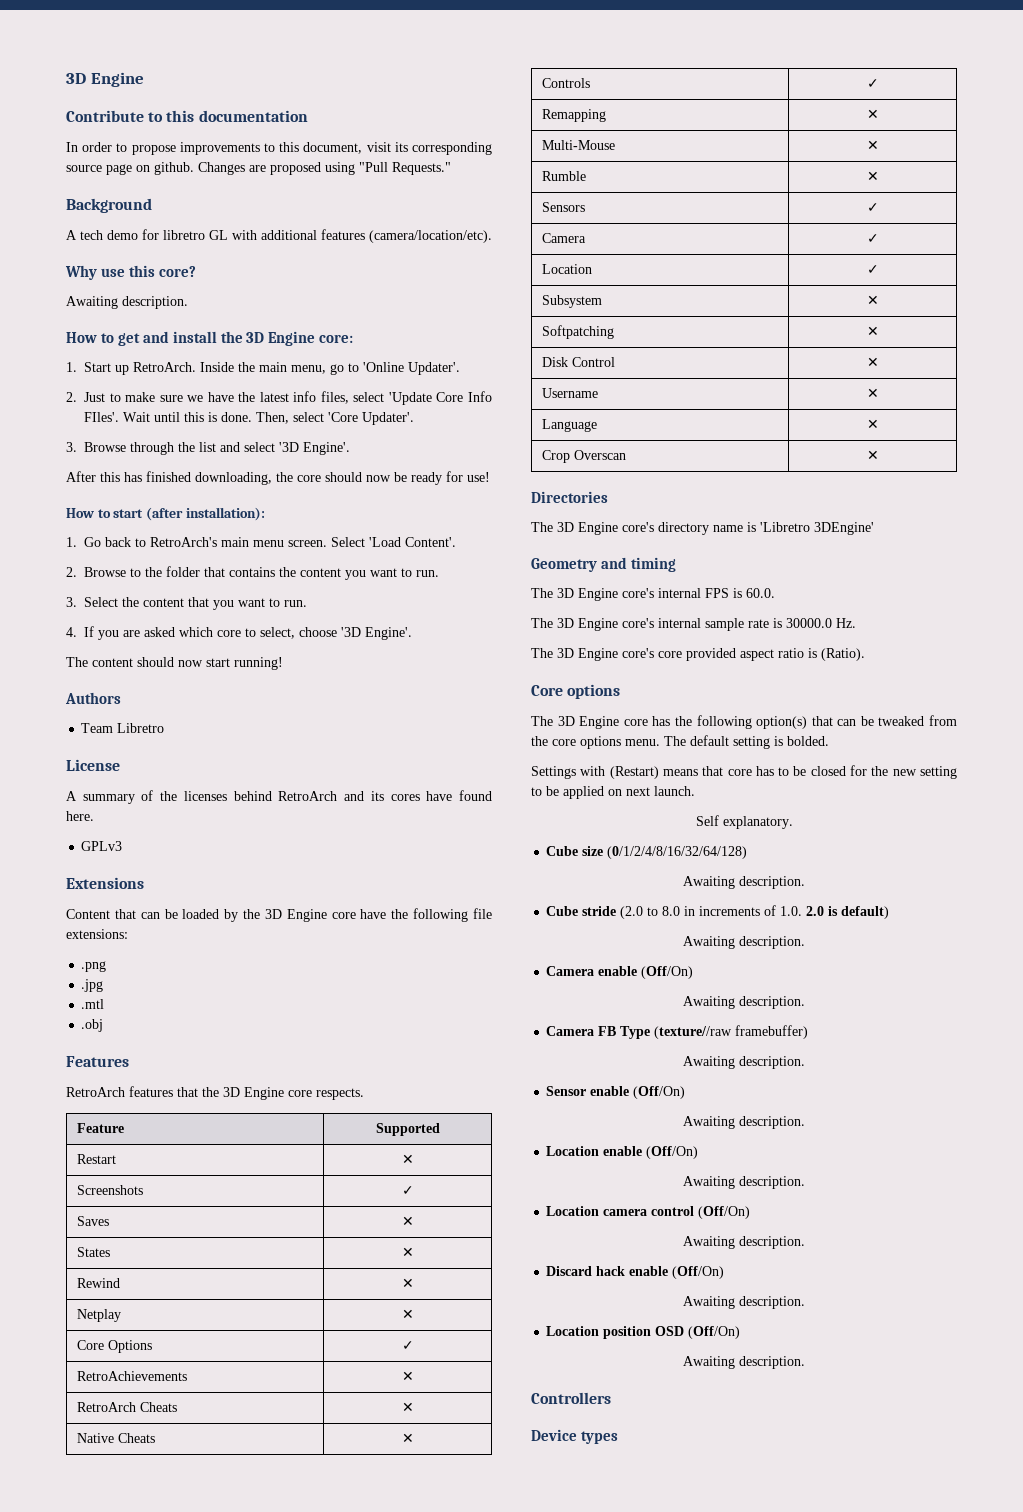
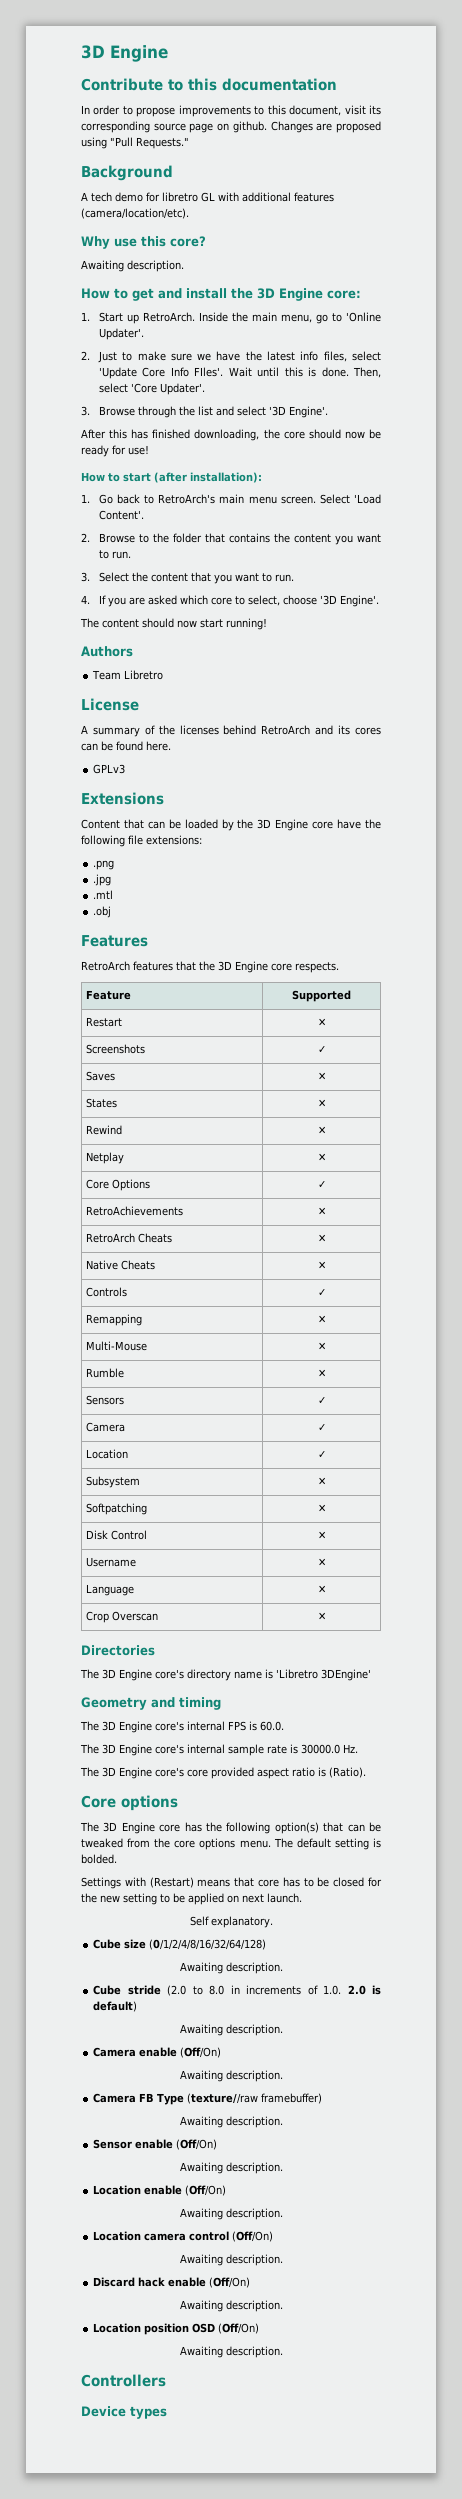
[426,791,453,801] have -> [81,741,113,751] can be

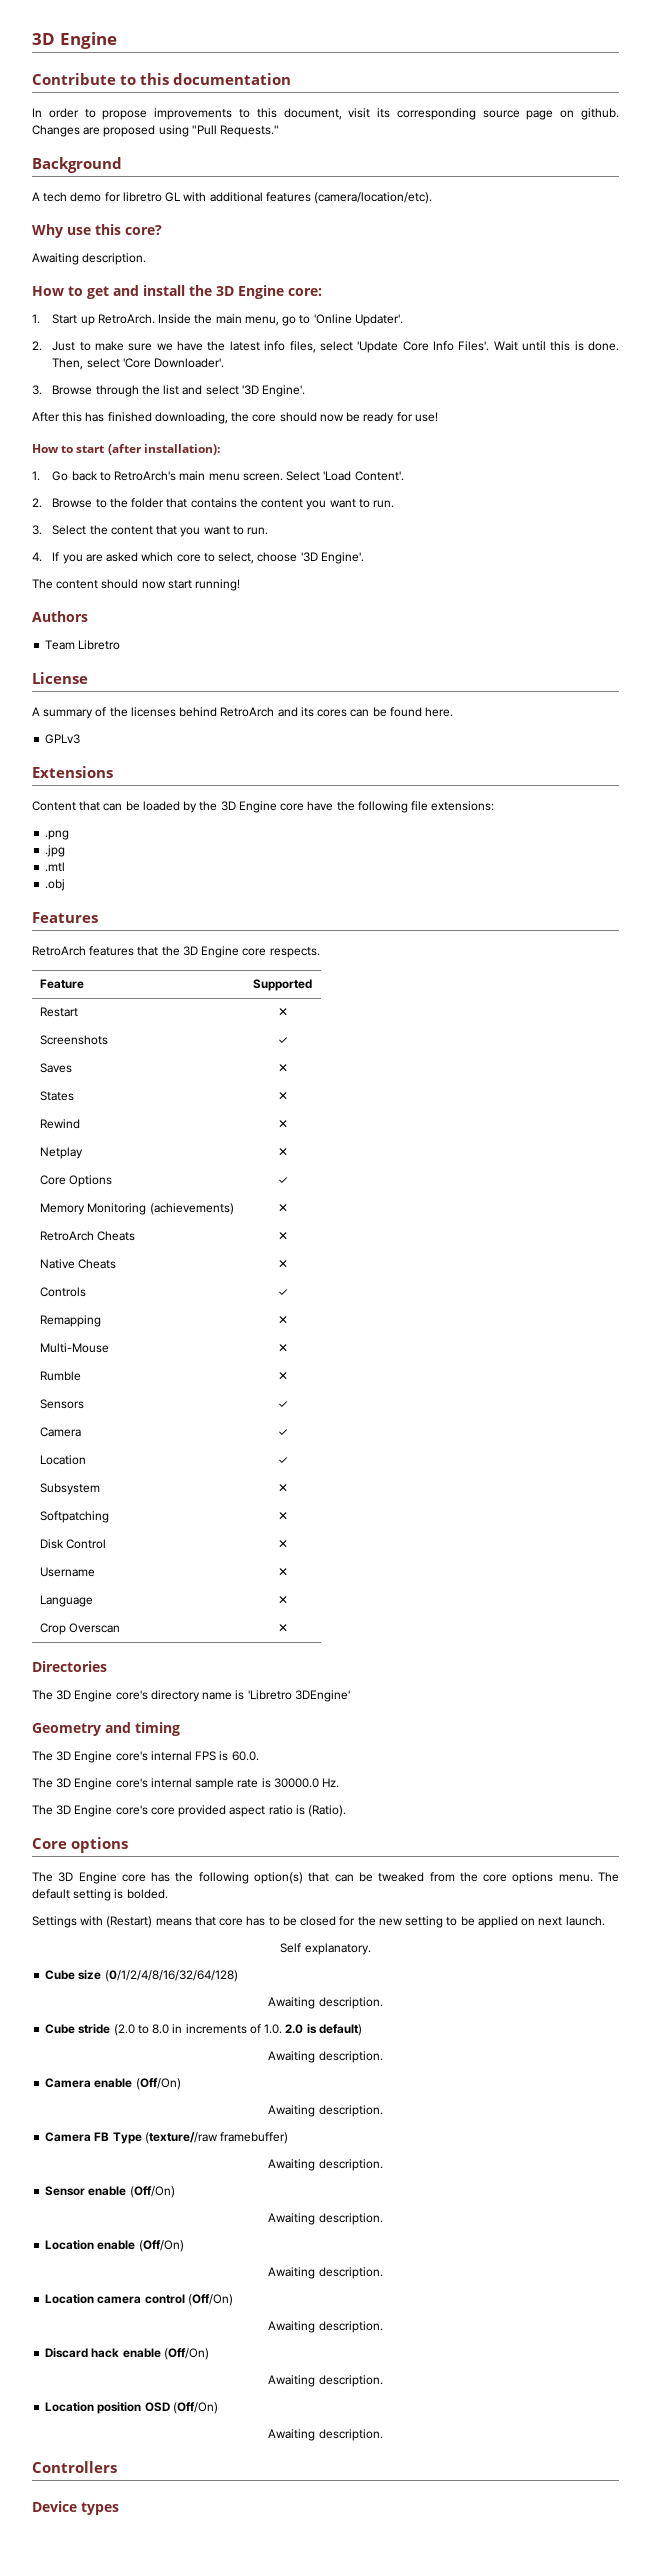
[194,367,224,377] FIles'. -> [458,341,490,351] Files'.
[159,383,205,395] Updater'. -> [154,358,225,368] Downloader'.
[85,1206,183,1216] RetroAchievements -> [40,1203,234,1215] Memory Monitoring (achievements)

